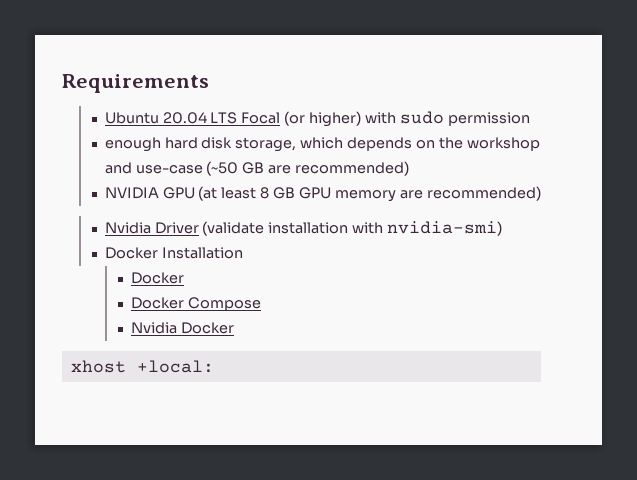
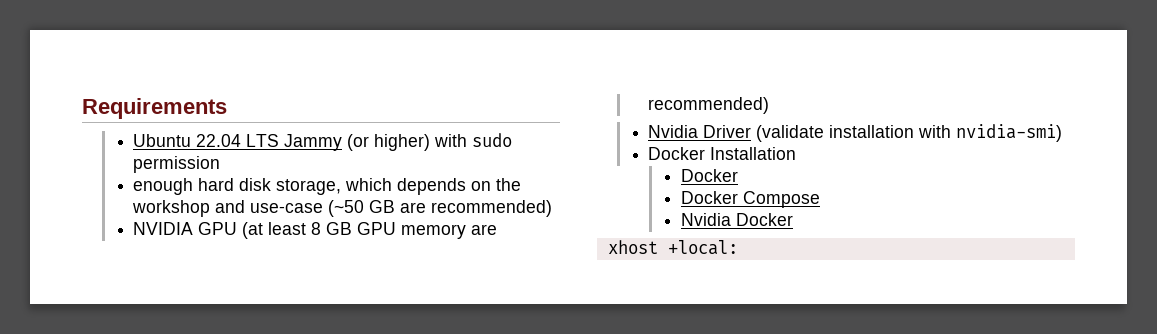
[162,112,281,124] 20.04 LTS Focal -> [196,134,343,151] 22.04 LTS Jammy

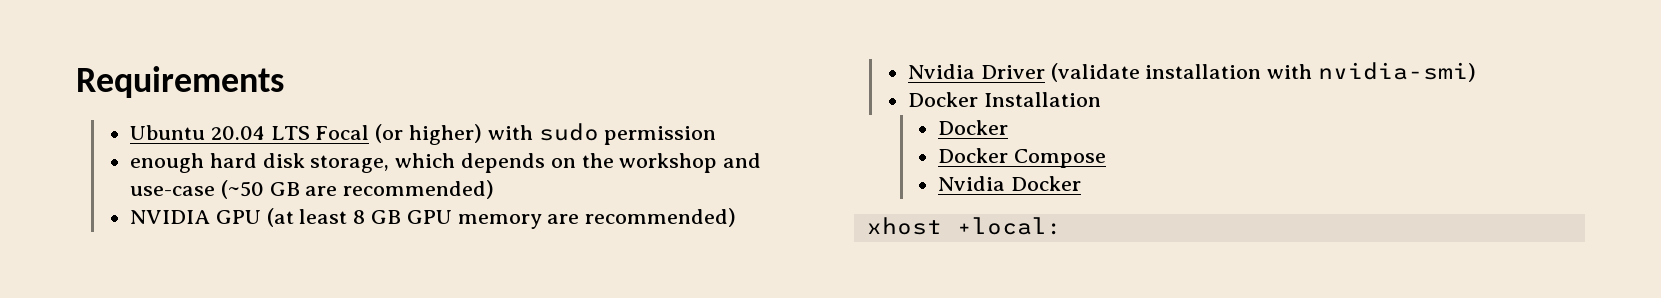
[196,134,343,151] 22.04 LTS Jammy -> [210,125,370,140] 20.04 LTS Focal

